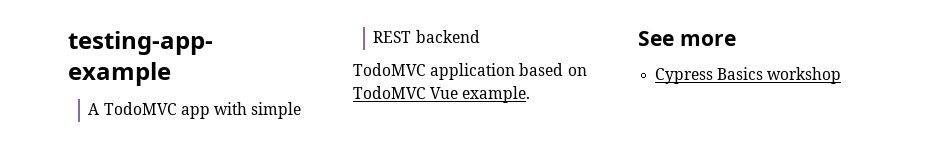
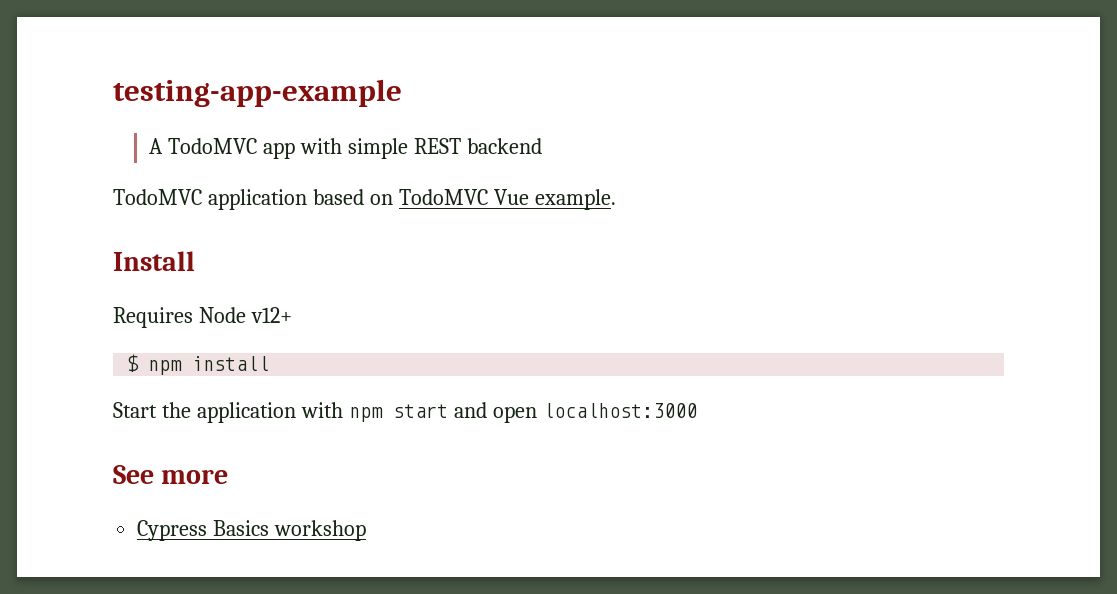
(531, 94) none -> [113,251,195,271] [113,307,292,328] [126,354,270,375] [113,402,697,423] // Install // Requires Node v12+ // $ npm install // Start the application with npm start and open localhost:3000

